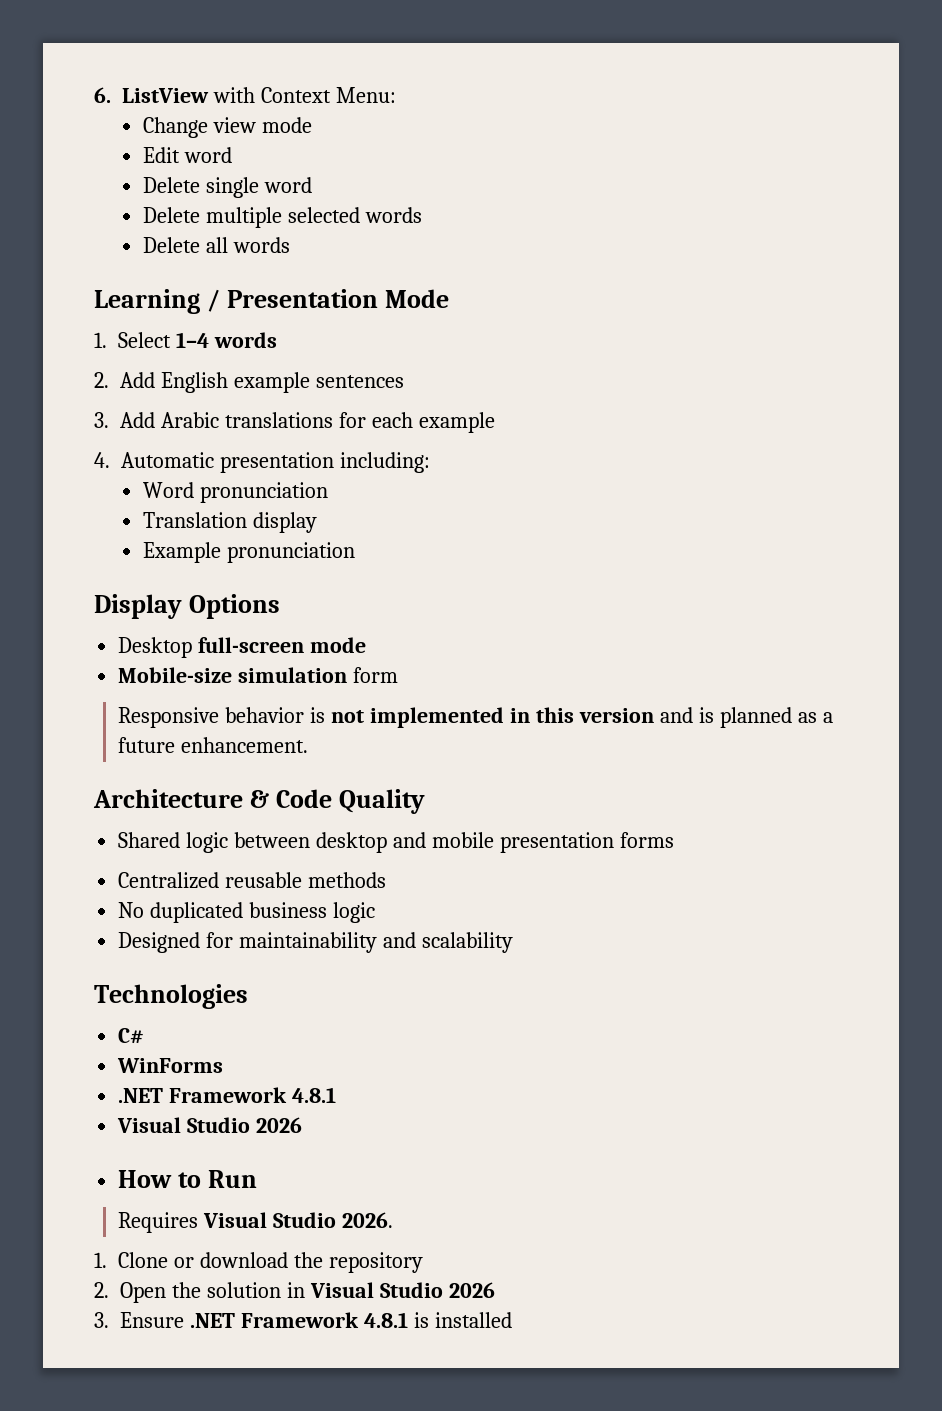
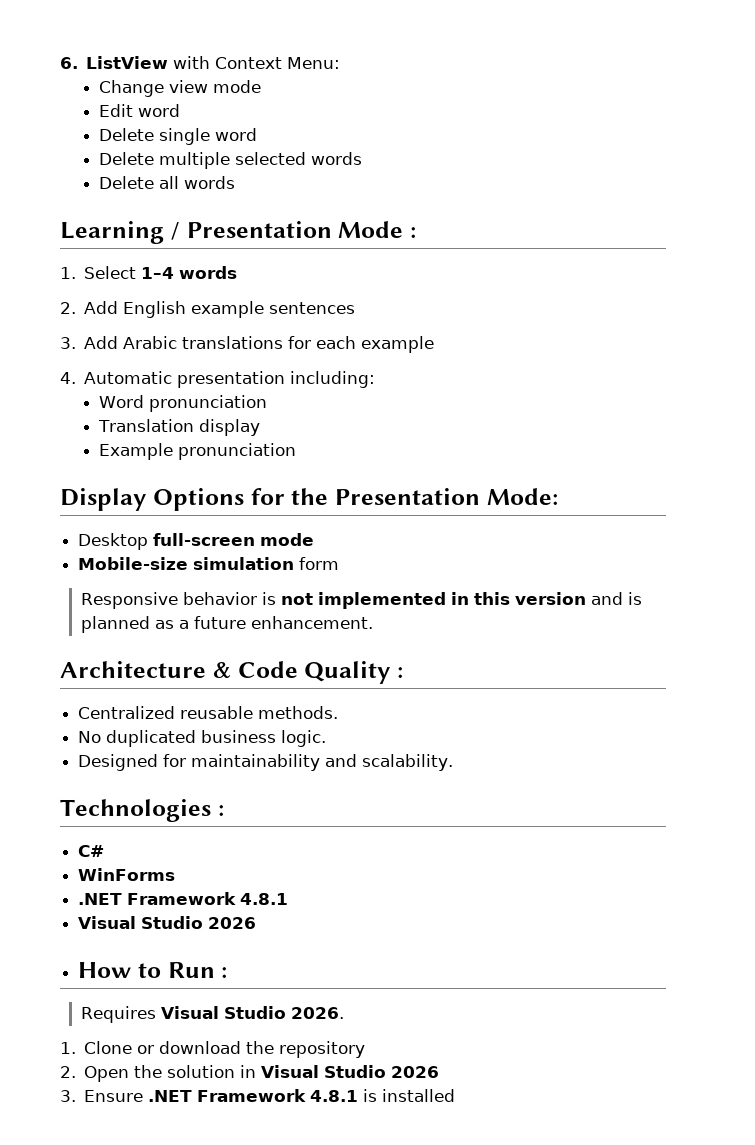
(449, 298) none -> [410,227,416,238] :
(280, 606) none -> [250,488,558,505] for the Presentation Mode:
[118,832,674,853] // Shared logic between desktop and mobile presentation forms -> [397,667,403,678] :
[308,872,387,888] methods -> [258,706,339,719] methods.
[333,902,376,923] logic -> [281,730,327,747] logic.
[421,932,513,953] scalability -> [362,754,454,771] scalability.
(248, 996) none -> [217,805,224,816] :
(257, 1179) none -> [221,967,228,978] :

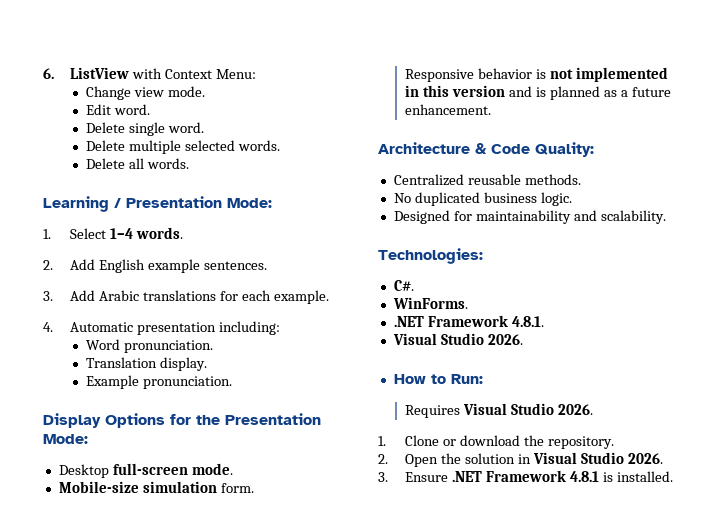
[212,80,261,93] mode -> [168,86,206,97] mode.
[137,104,180,117] word -> [114,104,151,115] word.
[214,128,257,141] word -> [168,122,205,133] word.
[310,152,362,165] words -> [238,140,281,151] words.
[183,176,235,189] words -> [147,158,190,169] words.
[338,221,416,238] Mode : -> [227,198,272,208] Mode:
[179,266,238,279] words -> [136,227,184,239] words.
[269,302,356,314] sentences -> [204,261,268,270] sentences.
[361,336,435,353] example -> [274,290,330,304] example.
[148,395,267,412] pronunciation -> [124,340,214,353] pronunciation.
[198,419,260,436] display -> [160,357,208,371] display.
[177,443,296,460] pronunciation -> [143,376,233,389] pronunciation.
[260,533,315,546] mode -> [191,463,233,475] mode.
[299,557,340,570] form -> [220,483,254,493] form.
[304,661,403,684] Quality : -> [535,142,594,157] Quality:
[60,799,224,822] [78,845,105,857] [78,868,176,881] [78,892,289,905] [78,916,257,929] Technologies : // C# // WinForms // .NET Framework 4.8.1 // Visual Studio 2026 -> [378,248,483,264] [393,280,414,291] [392,297,468,309] [393,315,544,327] [392,333,523,345] Technologies: // C#. // WinForms. // .NET Framework 4.8.1. // Visual Studio 2026.
[167,962,228,978] Run : -> [450,374,483,384] Run:
[279,1041,366,1058] repository -> [548,436,615,449] repository.
[391,1066,440,1078] 2026 -> [627,453,663,464] 2026.
[382,1089,456,1102] installed -> [617,471,674,482] installed.

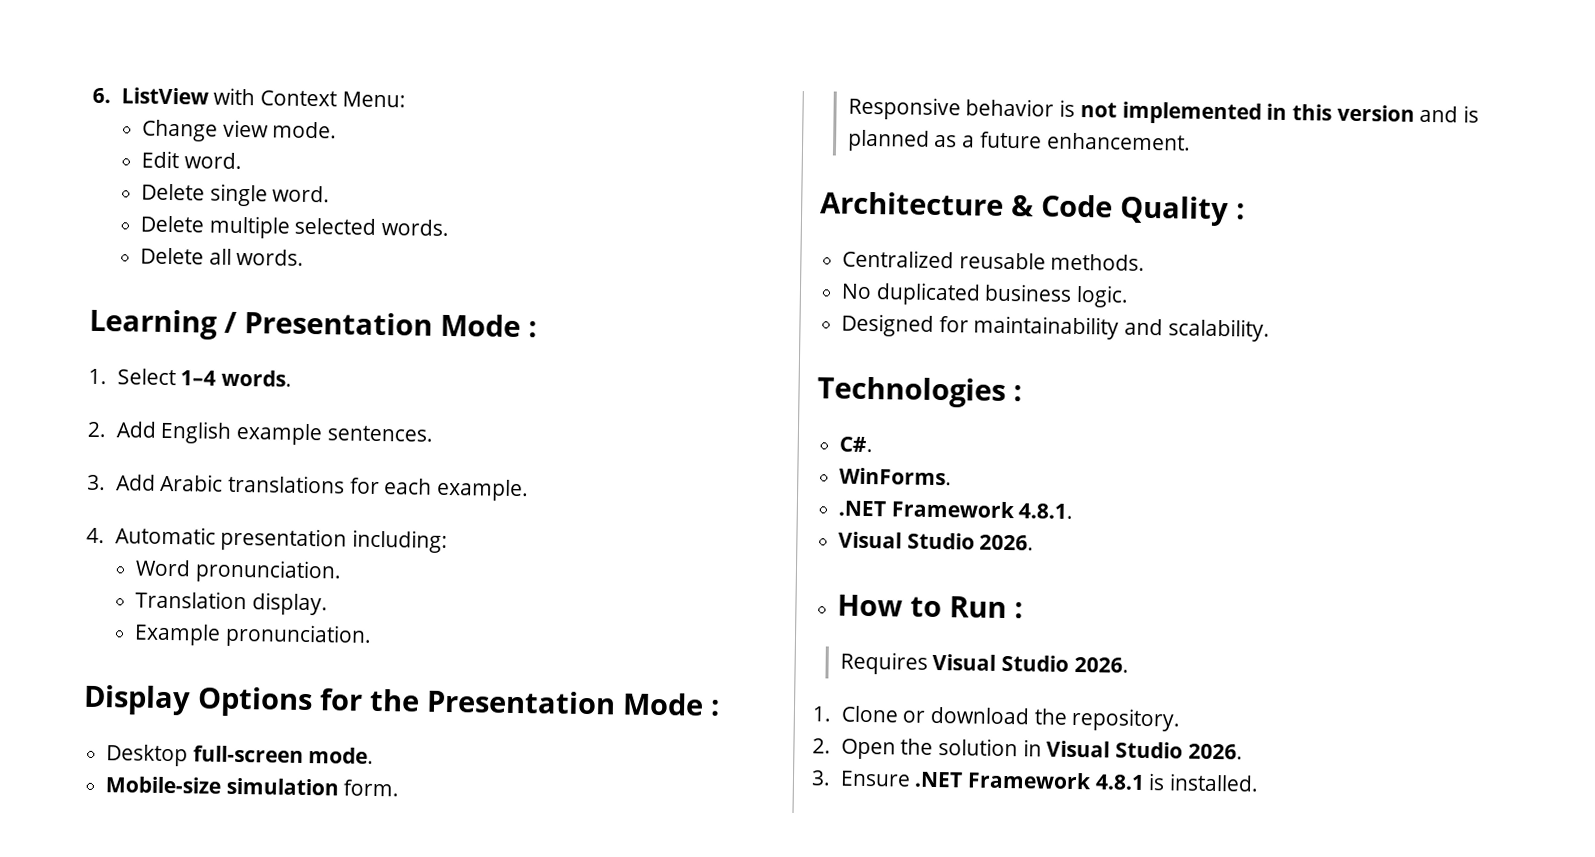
[227,198,272,208] Mode: -> [439,313,537,338] Mode :
[43,434,88,444] Mode: -> [621,692,720,716] Mode :
[535,142,594,157] Quality: -> [1118,195,1245,227] Quality :
[378,248,483,264] Technologies: -> [817,376,1022,408] Technologies :
[450,374,483,384] Run: -> [949,596,1024,619] Run :

